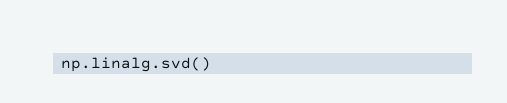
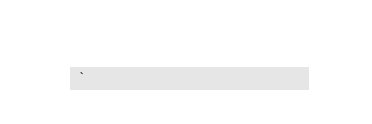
[61,57,212,72] np.linalg.svd() -> [78,72,85,82] `

